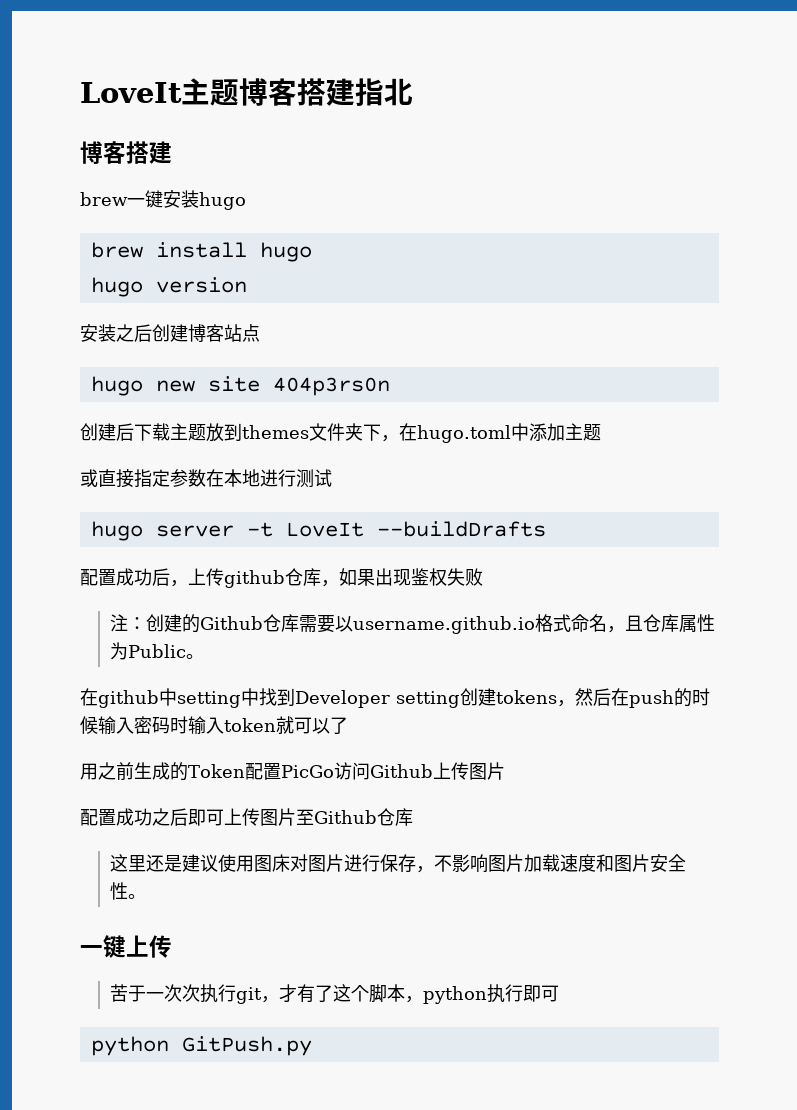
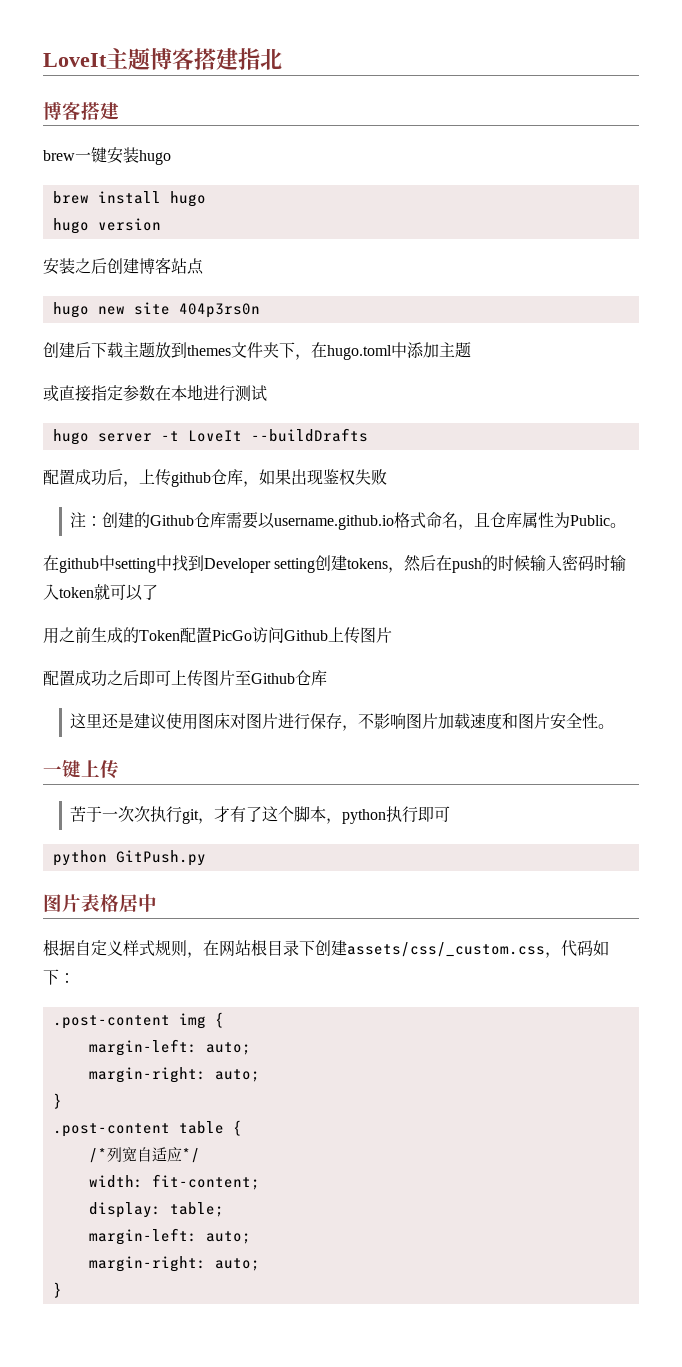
(312, 1046) none -> [43,894,157,912] [43,939,609,958] [43,969,75,985] [52,1012,224,1029] [88,1039,251,1056] [88,1067,260,1083] [52,1093,62,1109] [52,1120,242,1137] [88,1147,200,1163] [88,1174,260,1190] [88,1202,224,1218] [88,1228,251,1245] [88,1256,260,1272] [52,1282,62,1298] // 图片表格居中 // 根据自定义样式规则，在网站根目录下创建assets/css/_custom.css，代码如下： // .post-content img { // margin-left: auto; // margin-right: auto; // } // .post-content table { // /*列宽自适应*/ // width: fit-content; // display: table; // margin-left: auto; // margin-right: auto; // }

